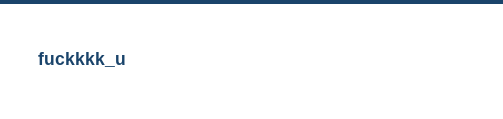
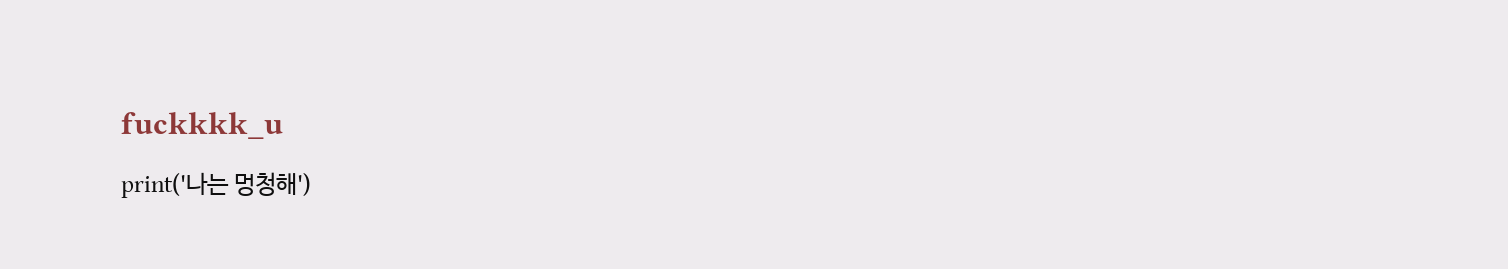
(126, 59) none -> [121,172,312,198] // print('나는 멍청해')

